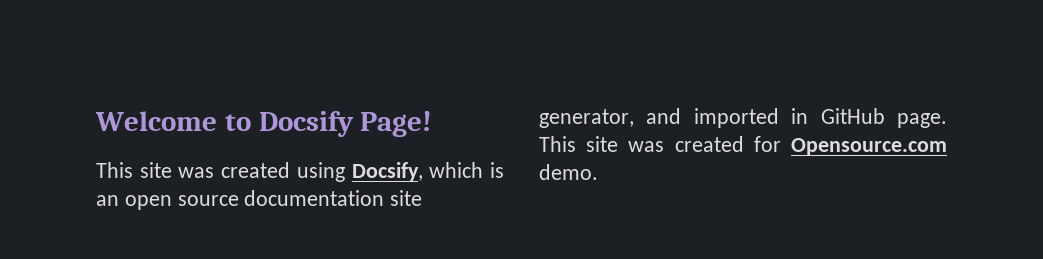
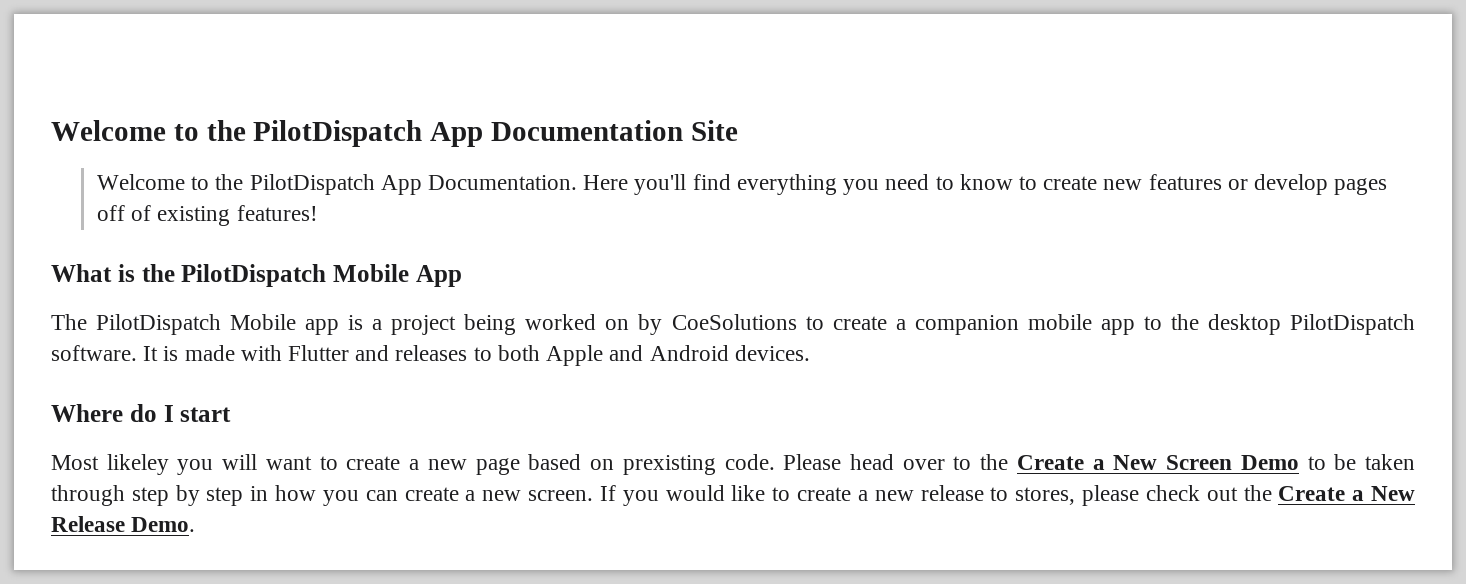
[95,111,433,137] [96,162,505,182] [96,190,423,210] [539,108,947,128] [539,136,947,155] [539,164,598,180] Welcome to Docsify Page! // This site was created using Docsify, which is an open source documentation site generator, and imported in GitHub page. This site was created for Opensource.com demo. -> [51,120,738,147] [96,174,1388,195] [96,205,318,226] [51,264,462,287] [51,314,1415,335] [51,345,810,366] [51,404,232,422] [51,454,1416,475] [51,485,1415,506] [51,516,196,532] Welcome to the PilotDispatch App Documentation Site // Welcome to the PilotDispatch App Documentation. Here you'll find everything you need to know to create new features or develop pages off of existing features! // What is the PilotDispatch Mobile App // The PilotDispatch Mobile app is a project being worked on by CoeSolutions to create a companion mobile app to the desktop PilotDispatch software. It is made with Flutter and releases to both Apple and Android devices. // Where do I start // Most likeley you will want to create a new page based on prexisting code. Please head over to the Create a New Screen Demo to be taken through step by step in how you can create a new screen. If you would like to create a new release to stores, please check out the Create a New Release Demo.

